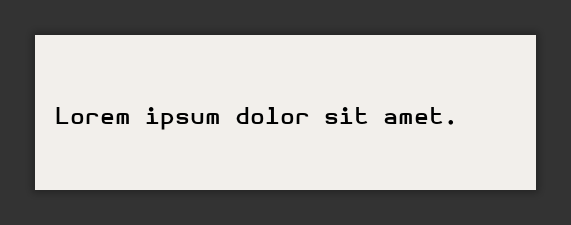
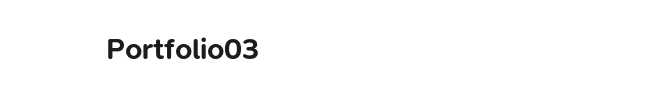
[55,107,458,130] Lorem ipsum dolor sit amet. -> [106,37,260,59] Portfolio03

